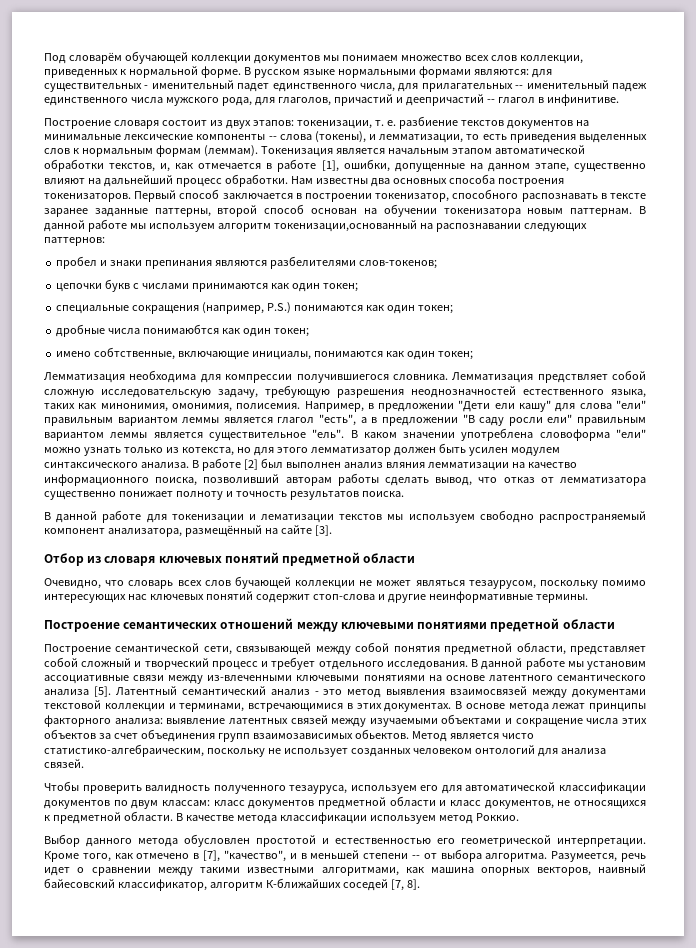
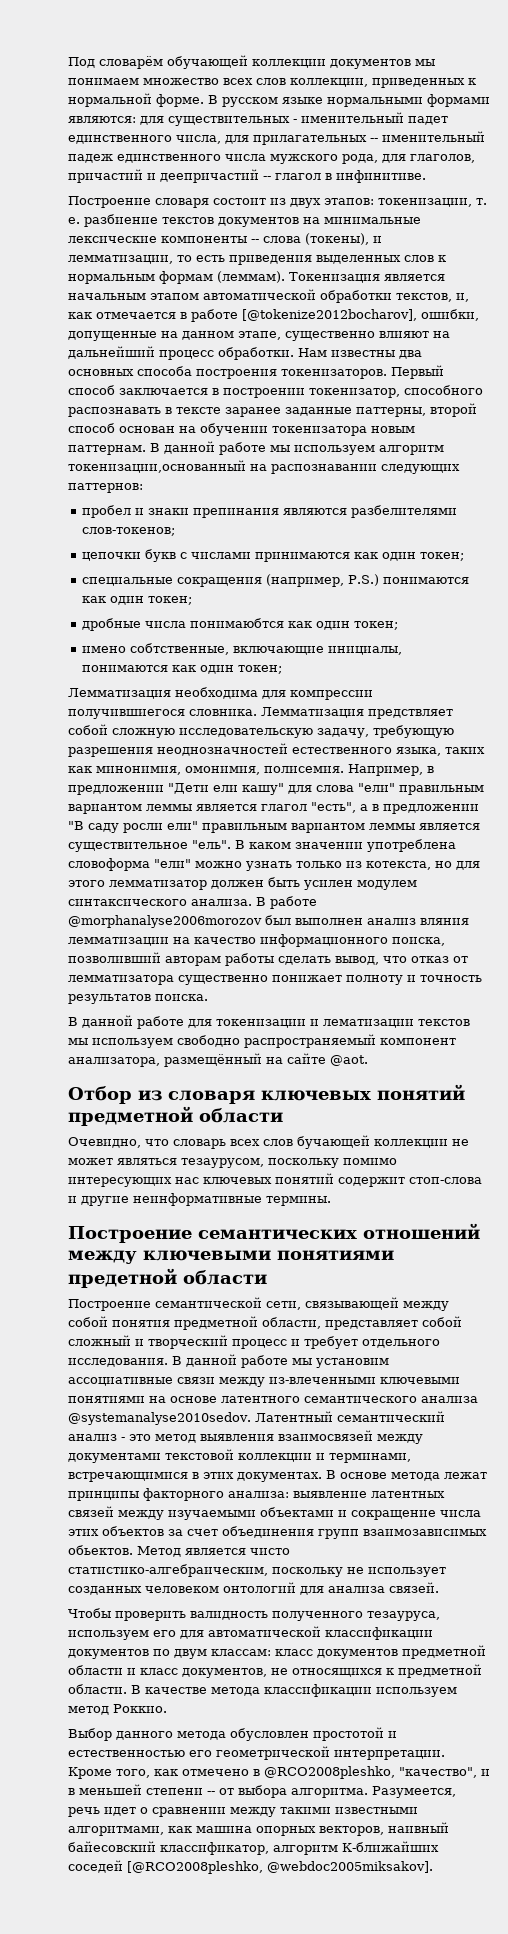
[321,160,339,172] [1], -> [242,309,417,321] [@tokenize2012bocharov],
[243,459,258,470] [2] -> [68,915,262,928] @morphanalyse2006morozov
[314,525,332,536] [3]. -> [330,1055,368,1066] @aot.
[93,686,111,697] [5]. -> [68,1412,251,1425] @systemanalyse2010sedov.
[203,850,221,862] [7], -> [264,1766,395,1779] @RCO2008pleshko,
[390,879,420,891] [7, 8]. -> [127,1861,433,1874] [@RCO2008pleshko, @webdoc2005miksakov].

